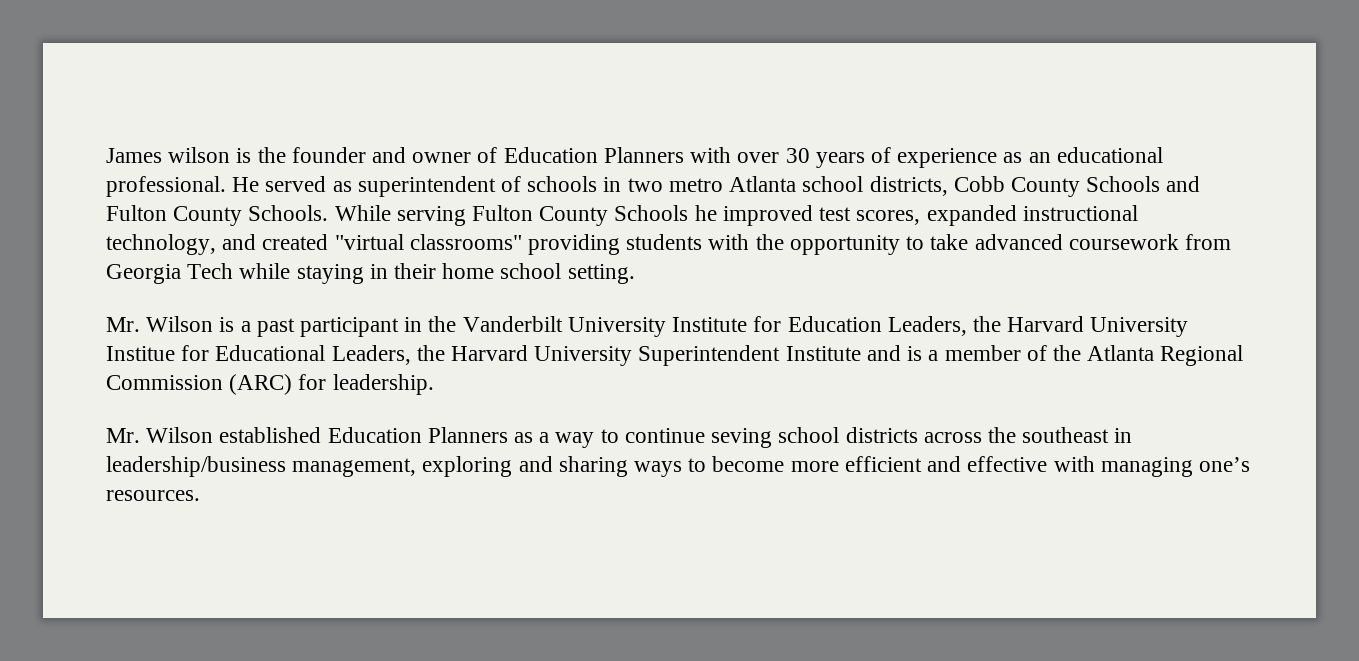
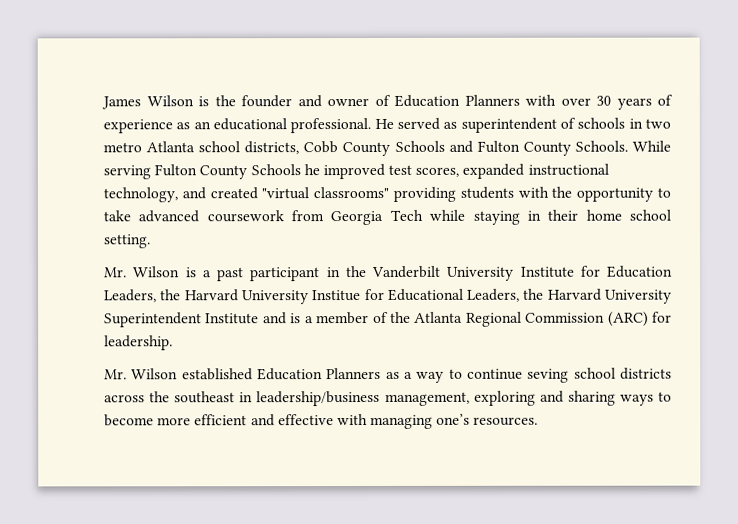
[168,147,231,163] wilson -> [146,95,194,107] Wilson

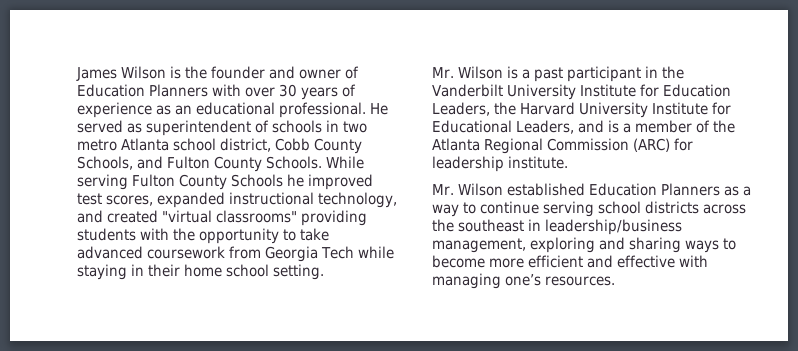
[244,141,300,155] districts, -> [220,138,271,152] district,
[394,140,445,152] Schools -> [77,156,133,170] Schools,
[312,290,362,302] Institue -> [652,102,708,115] Institute
[523,288,673,304] [104,312,260,328] the Harvard University Superintendent Institute -> (574, 127) none
[104,335,173,351] leadership. -> [432,156,568,172] leadership institute.
[527,368,570,383] seving -> [543,201,594,217] serving

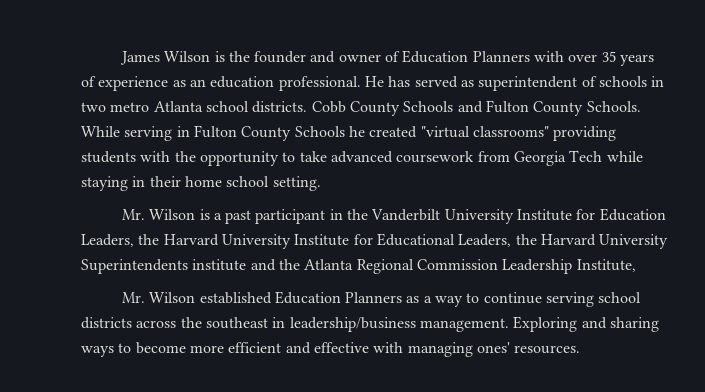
[279,84,297,97] 30 -> [601,51,616,62] 35
[196,102,275,115] educational -> [210,76,275,88] education
(388, 109) none -> [388,76,411,87] has
[220,138,271,152] district, -> [252,101,308,113] districts.
[77,156,133,170] Schools, -> [403,101,454,112] Schools
(128, 182) none -> [176,126,190,137] in
[308,174,373,190] [77,192,397,208] [77,210,103,223] improved test scores, expanded instructional technology, and -> (365, 131) none
[578,120,735,133] [432,138,693,154] [432,156,568,172] and is a member of the Atlanta Regional Commission (ARC) for leadership institute. -> [515,234,669,249] [81,259,636,274] the Harvard University Superintendents institute and the Atlanta Regional Commission Leadership Institute,
[432,237,595,253] management, exploring -> [419,316,578,332] management. Exploring
[505,274,541,286] one’s -> [476,342,510,353] ones'

